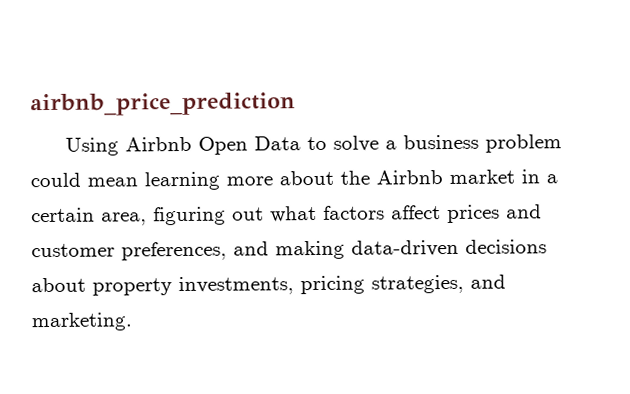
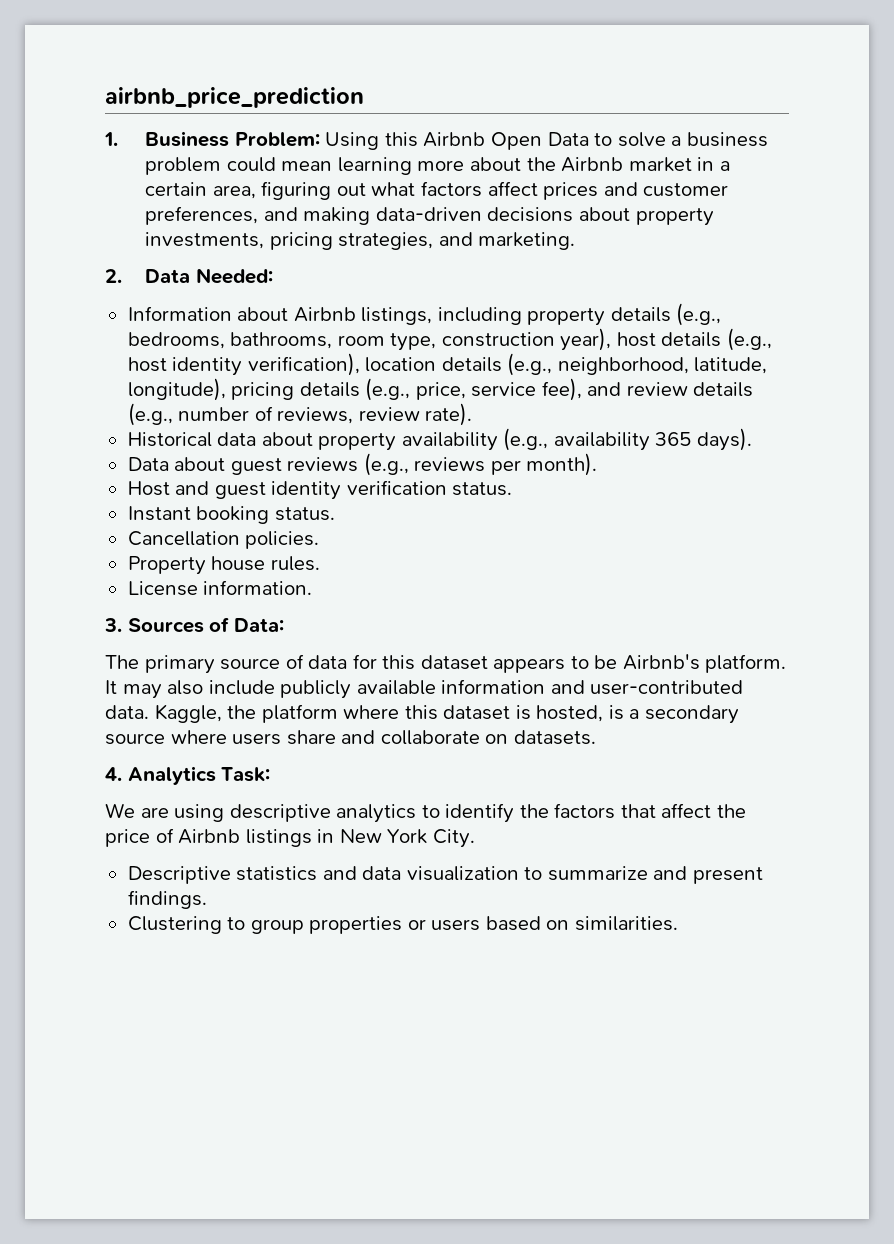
[64,137,119,156] Using -> [104,131,418,150] 1. Business Problem: Using this
(132, 322) none -> [105,268,273,284] [127,303,722,326] [127,328,772,351] [127,353,768,376] [127,378,754,401] [127,403,473,426] [127,428,752,451] [127,453,598,476] [127,480,513,500] [127,506,335,524] [127,531,320,549] [127,556,320,575] [127,580,313,596] [104,617,284,633] [105,654,787,674] [105,679,744,699] [105,704,739,724] [105,730,596,745] [105,766,271,785] [105,803,746,823] [105,828,475,848] [127,866,763,884] [127,890,207,909] [127,916,678,934] // 2. Data Needed: // Information about Airbnb listings, including property details (e.g., bedrooms, bathrooms, room type, construction year), host details (e.g., host identity verification), location details (e.g., neighborhood, latitude, longitude), pricing details (e.g., price, service fee), and review details (e.g., number of reviews, review rate). // Historical data about property availability (e.g., availability 365 days). // Data about guest reviews (e.g., reviews per month). // Host and guest identity verification status. // Instant booking status. // Cancellation policies. // Property house rules. // License information. // 3. Sources of Data: // The primary source of data for this dataset appears to be Airbnb's platform. It may also include publicly available information and user-contributed data. Kaggle, the platform where this dataset is hosted, is a secondary source where users share and collaborate on datasets. // 4. Analytics Task: // We are using descriptive analytics to identify the factors that affect the price of Airbnb listings in New York City. // Descriptive statistics and data visualization to summarize and present findings. // Clustering to group properties or users based on similarities.

